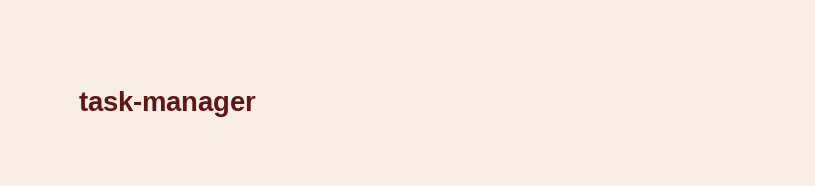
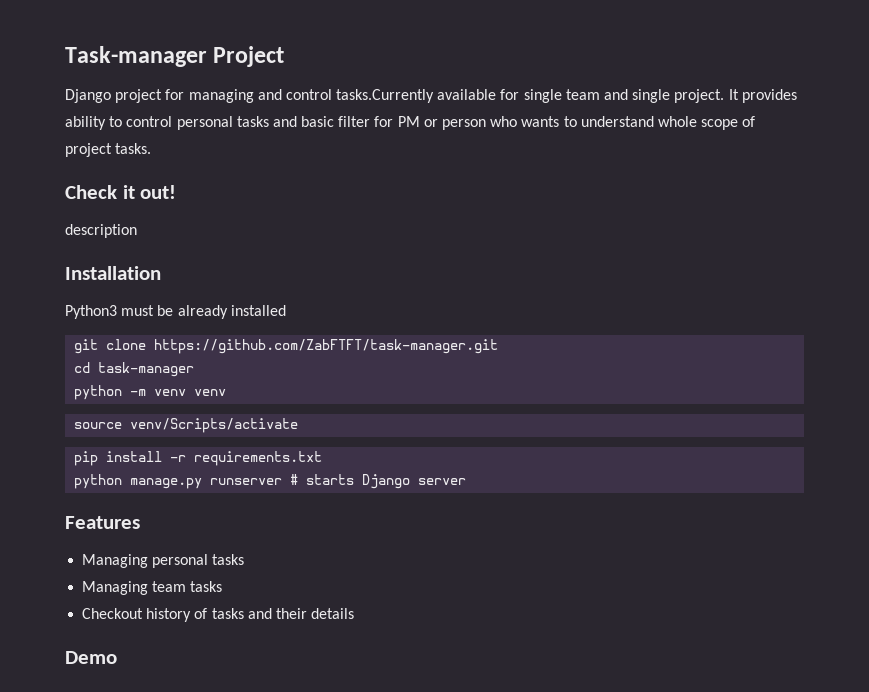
[79,91,256,117] task-manager -> [65,46,285,67] [65,89,797,103] [65,116,756,130] [65,143,152,157] [65,185,177,199] [65,224,137,238] [65,266,161,280] [65,305,286,319] [74,339,499,354] [74,362,195,377] [74,385,227,400] [74,418,299,433] [74,451,323,466] [74,474,467,489] [65,516,140,529] [82,554,245,568] [82,581,223,595] [82,608,355,622] [65,651,117,664] Task-manager Project // Django project for managing and control tasks.Currently available for single team and single project. It provides ability to control personal tasks and basic filter for PM or person who wants to understand whole scope of project tasks. // Check it out! // description // Installation // Python3 must be already installed // git clone https://github.com/ZabFTFT/task-manager.git // cd task-manager // python -m venv venv // source venv/Scripts/activate // pip install -r requirements.txt // python manage.py runserver # starts Django server // Features // Managing personal tasks // Managing team tasks // Checkout history of tasks and their details // Demo

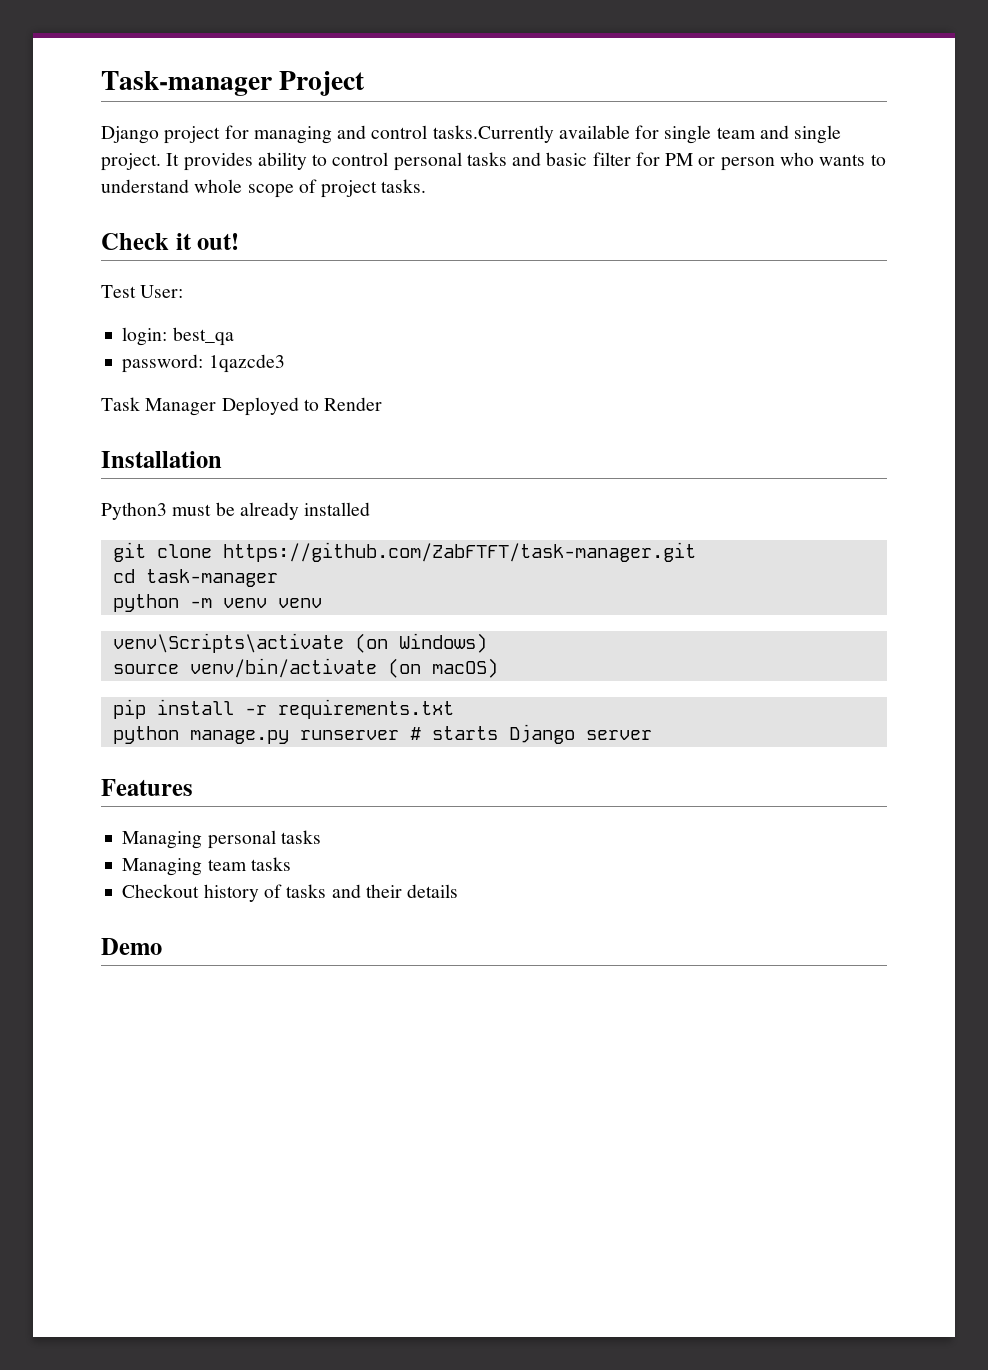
[65,224,137,238] description -> [101,285,184,298] [122,327,234,346] [122,354,285,373] [101,397,383,416] Test User: // login: best_qa // password: 1qazcde3 // Task Manager Deployed to Render
[74,418,299,433] source venv/Scripts/activate -> [112,633,487,653] [112,658,498,678] venv\Scripts\activate (on Windows) // source venv/bin/activate (on macOS)

